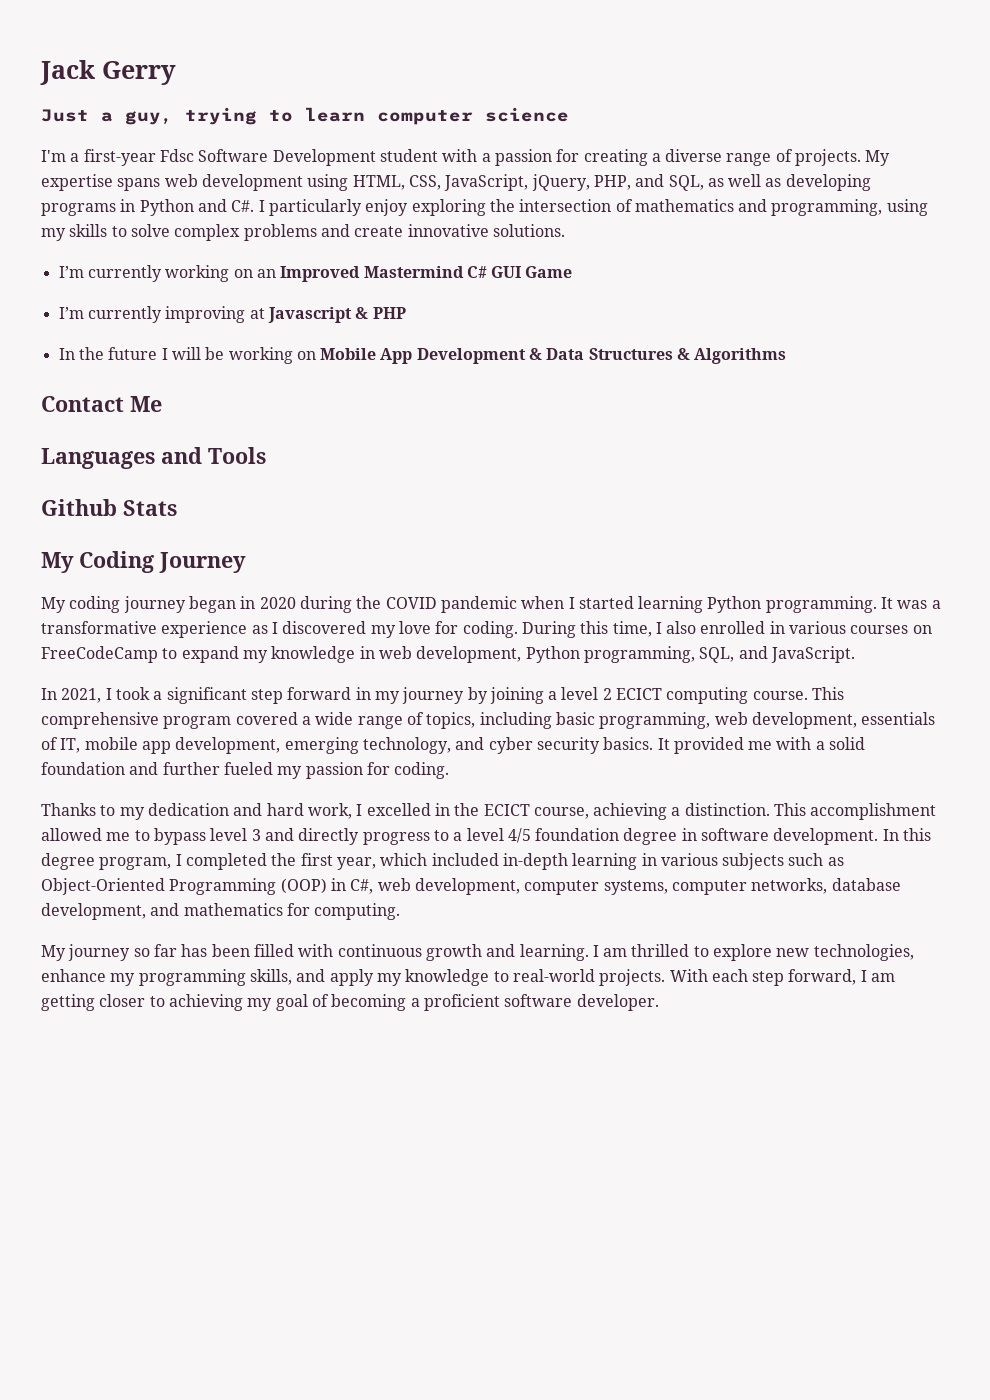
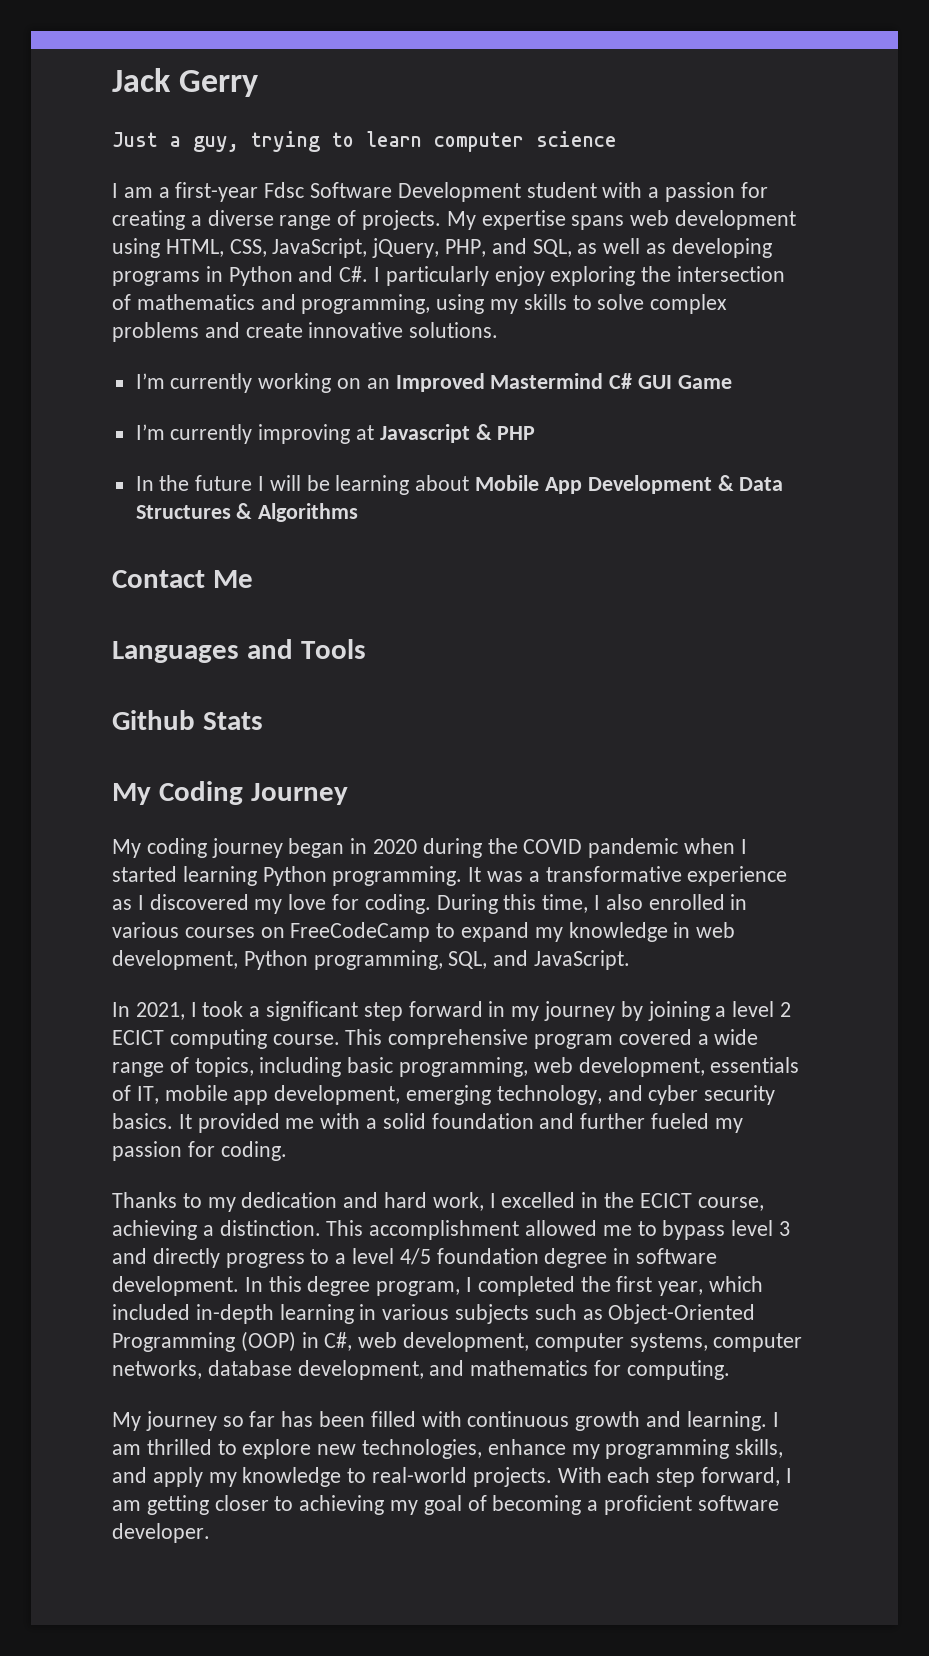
[41,150,66,162] I'm -> [112,183,153,198] I am
[228,347,316,364] working on -> [335,475,470,495] learning about

